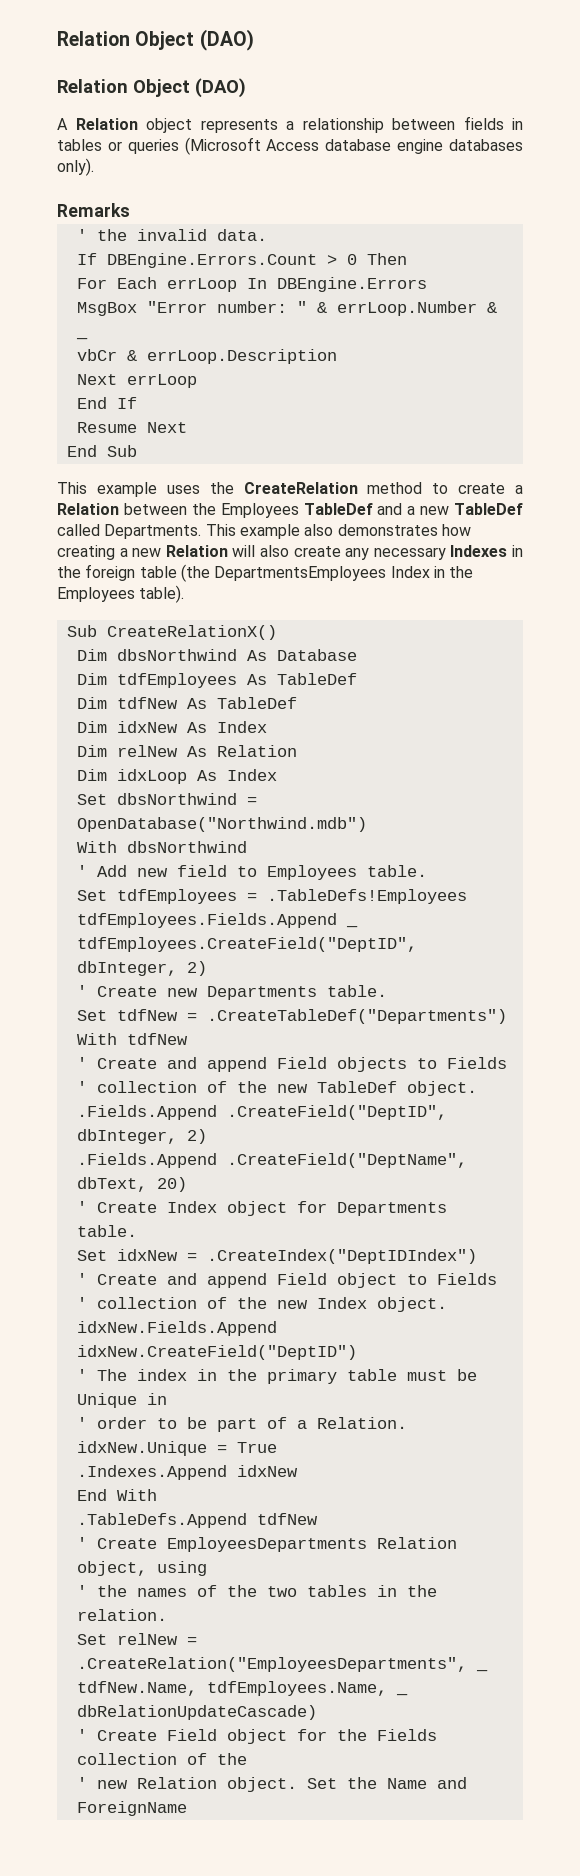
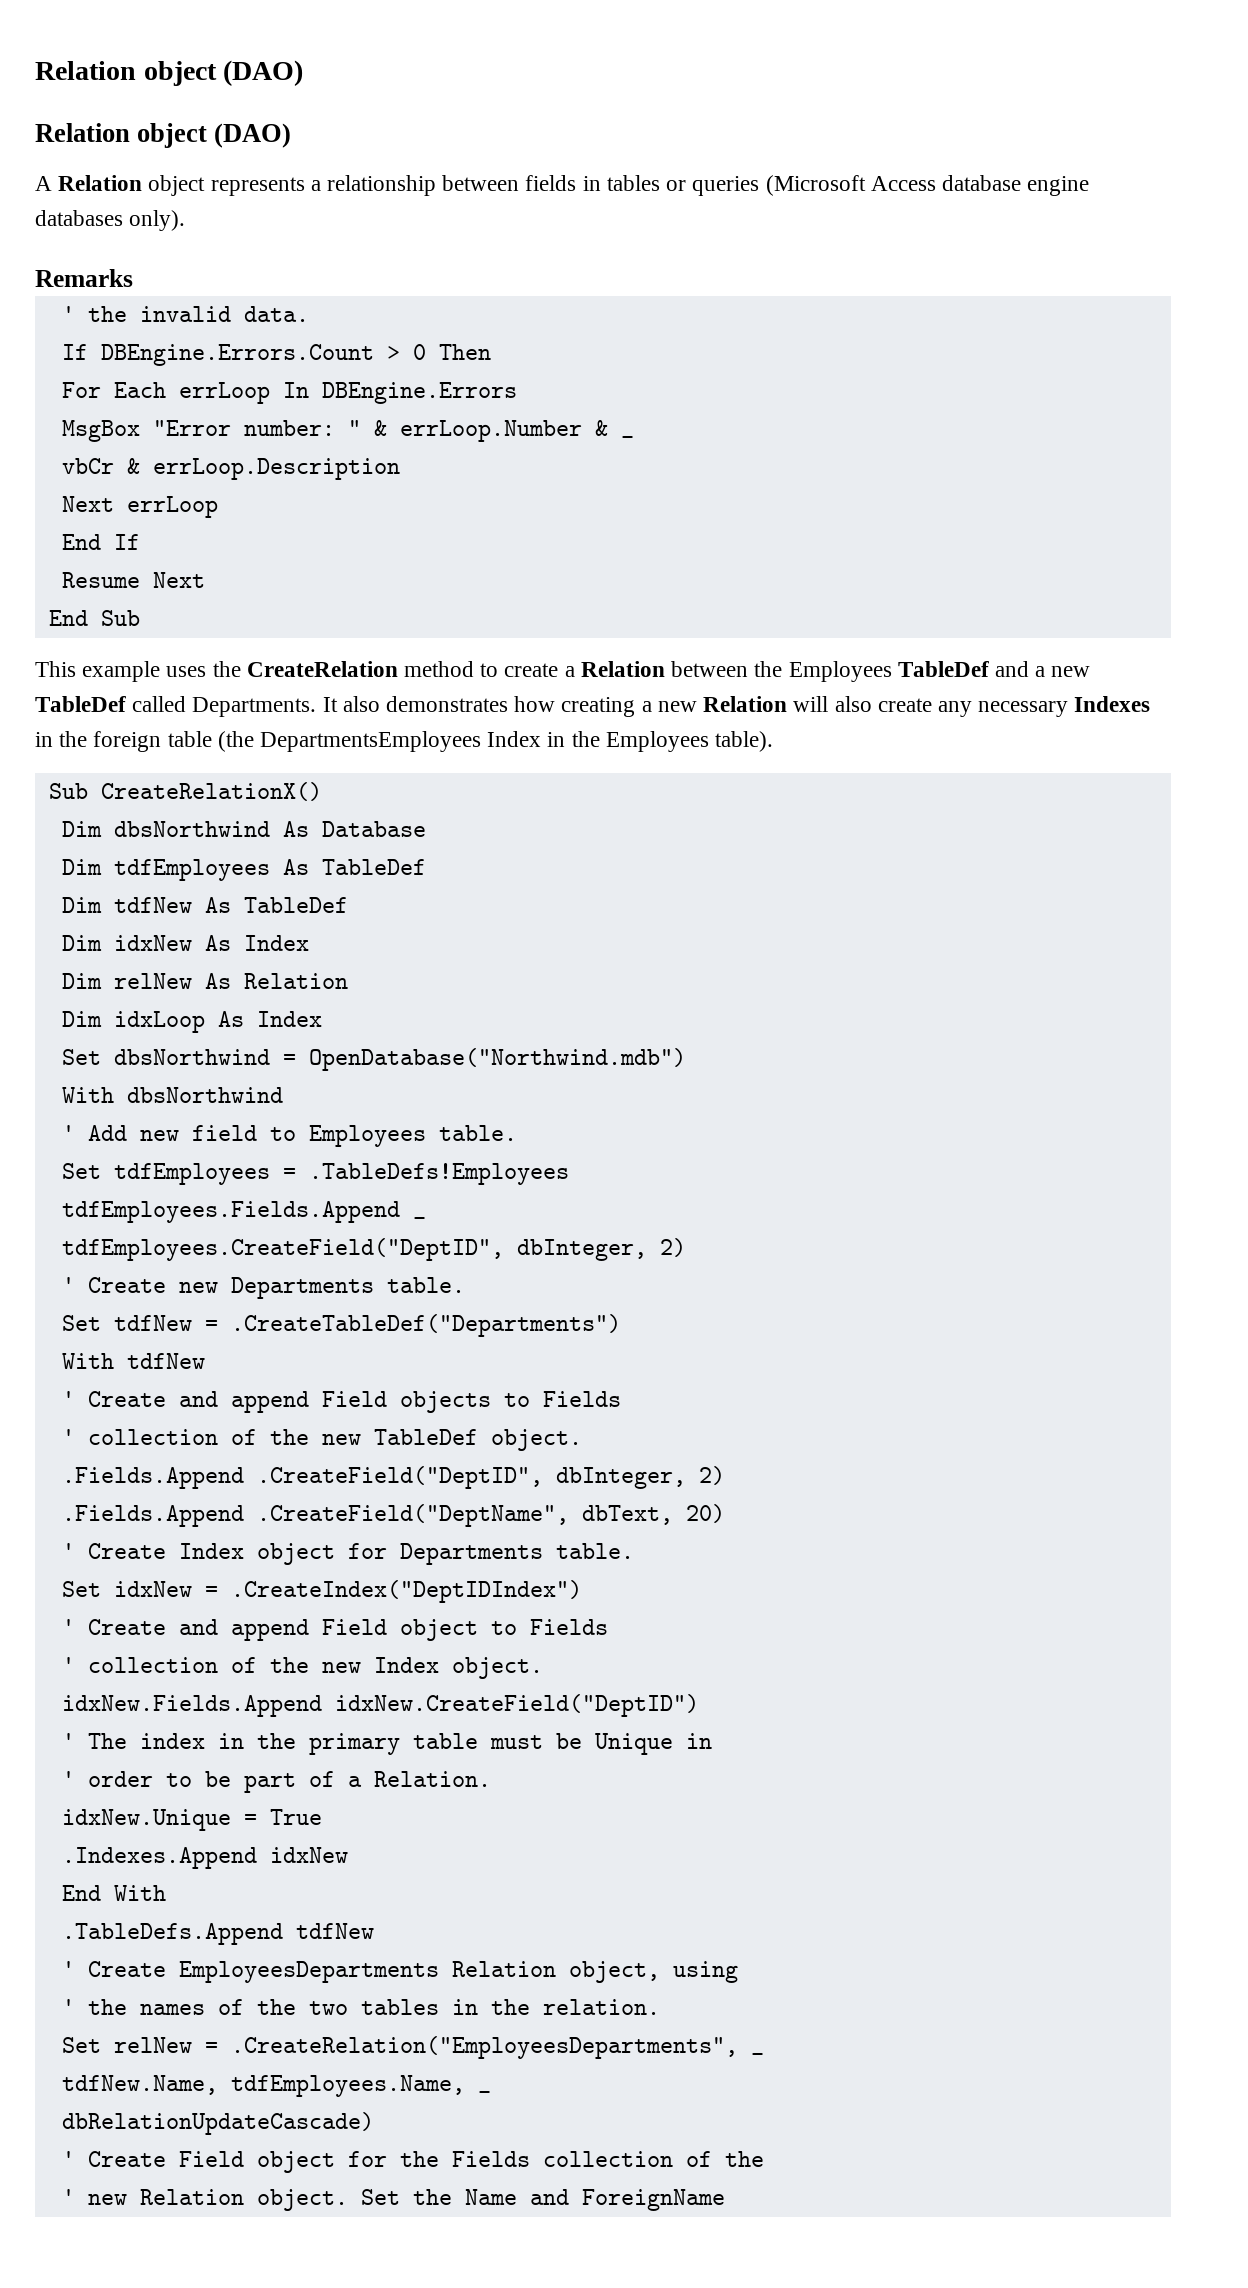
[57,31,195,50] Relation Object -> [35,61,217,86] Relation object
[133,79,190,97] Object -> [137,123,208,148] object
[205,524,300,539] This example -> [322,697,338,712] It

